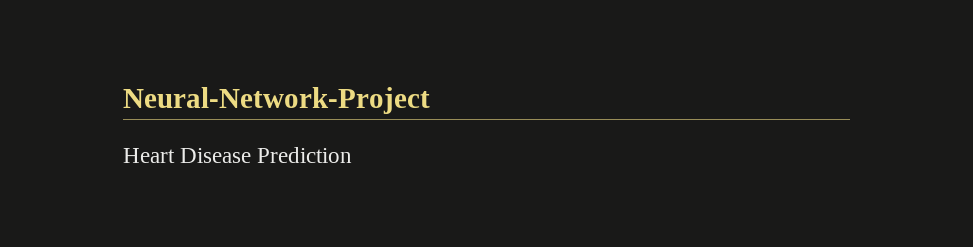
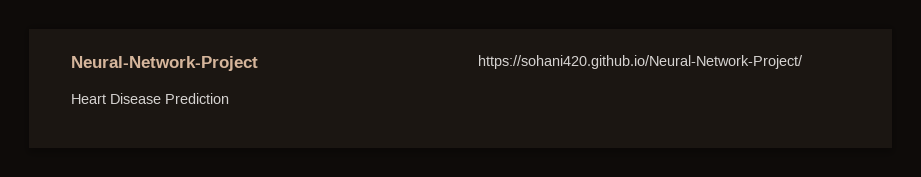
(353, 155) none -> [478,55,803,69] https://sohani420.github.io/Neural-Network-Project/

